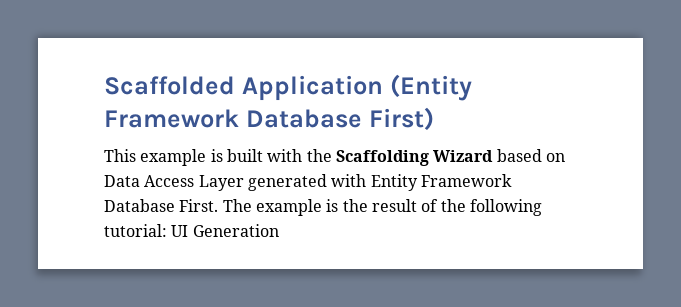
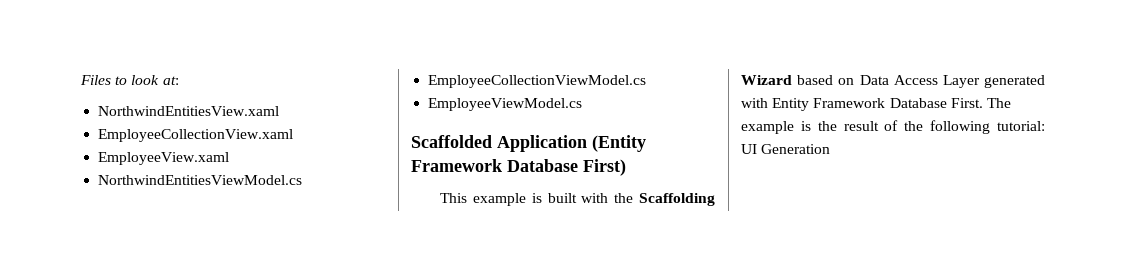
(104, 85) none -> [80,75,179,85] [98,106,280,116] [98,129,294,142] [98,152,230,165] [98,175,303,185] [428,75,647,88] [428,98,583,111] Files to look at: // NorthwindEntitiesView.xaml // EmployeeCollectionView.xaml // EmployeeView.xaml // NorthwindEntitiesViewModel.cs // EmployeeCollectionViewModel.cs // EmployeeViewModel.cs //

